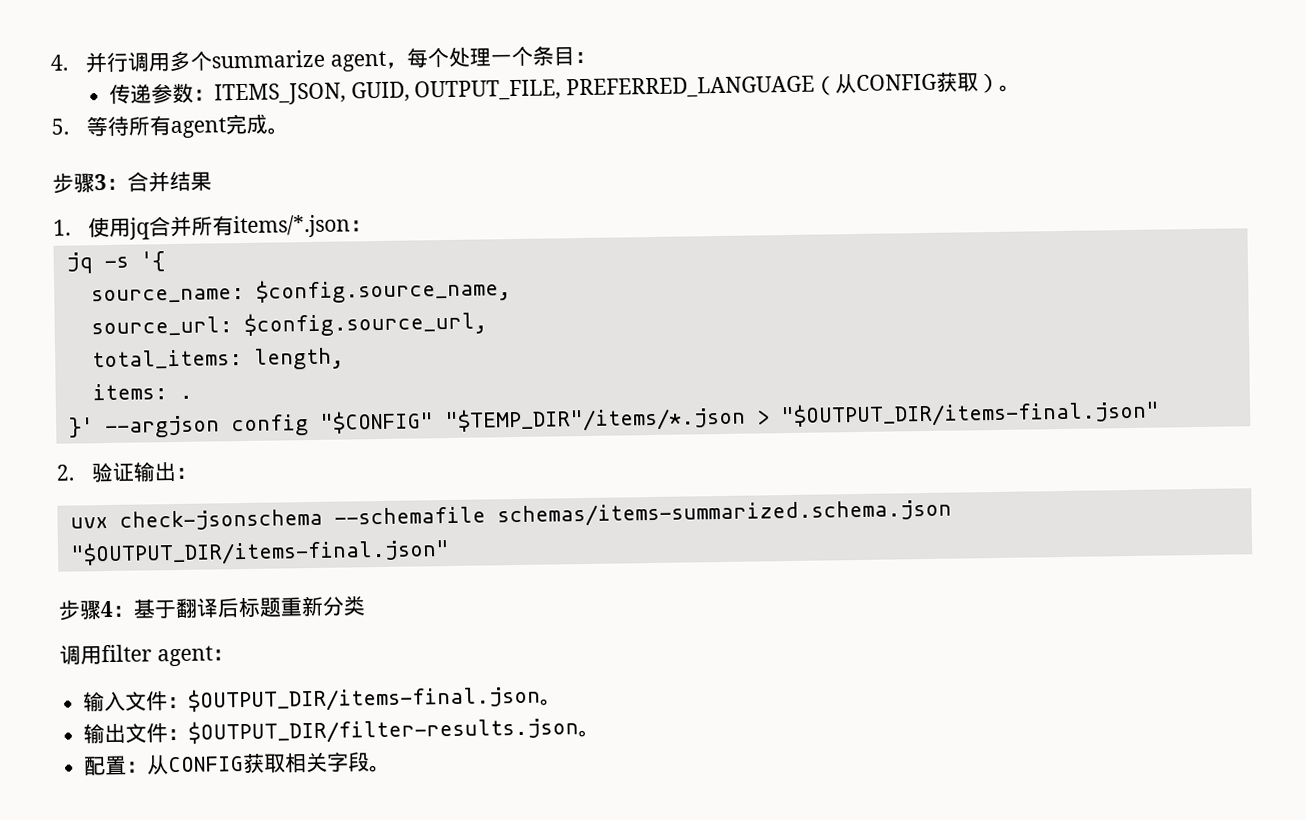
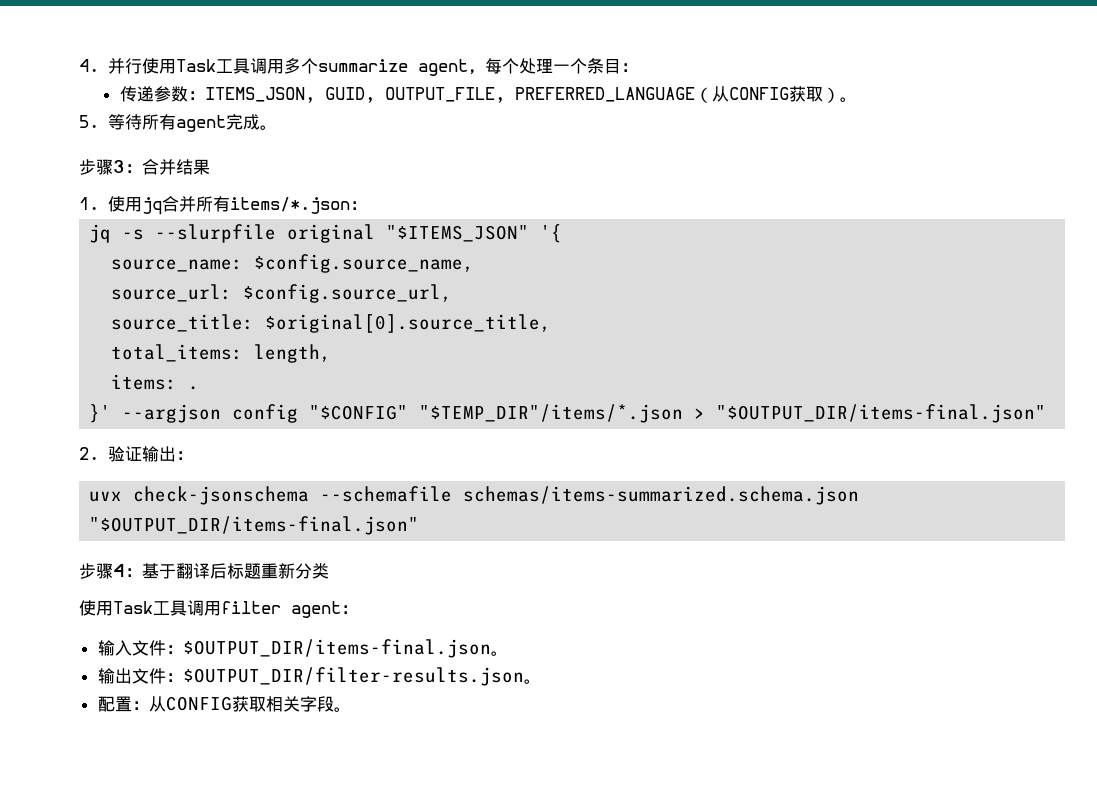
(129, 62) none -> [141,58,250,74] 使用Task工具
(129, 262) none -> [155,224,530,243] --slurpfile original "$ITEMS_JSON"
(487, 323) none -> [111,314,552,333] // source_title: $original[0].source_title,
(365, 605) none -> [79,600,187,616] 使用Task工具

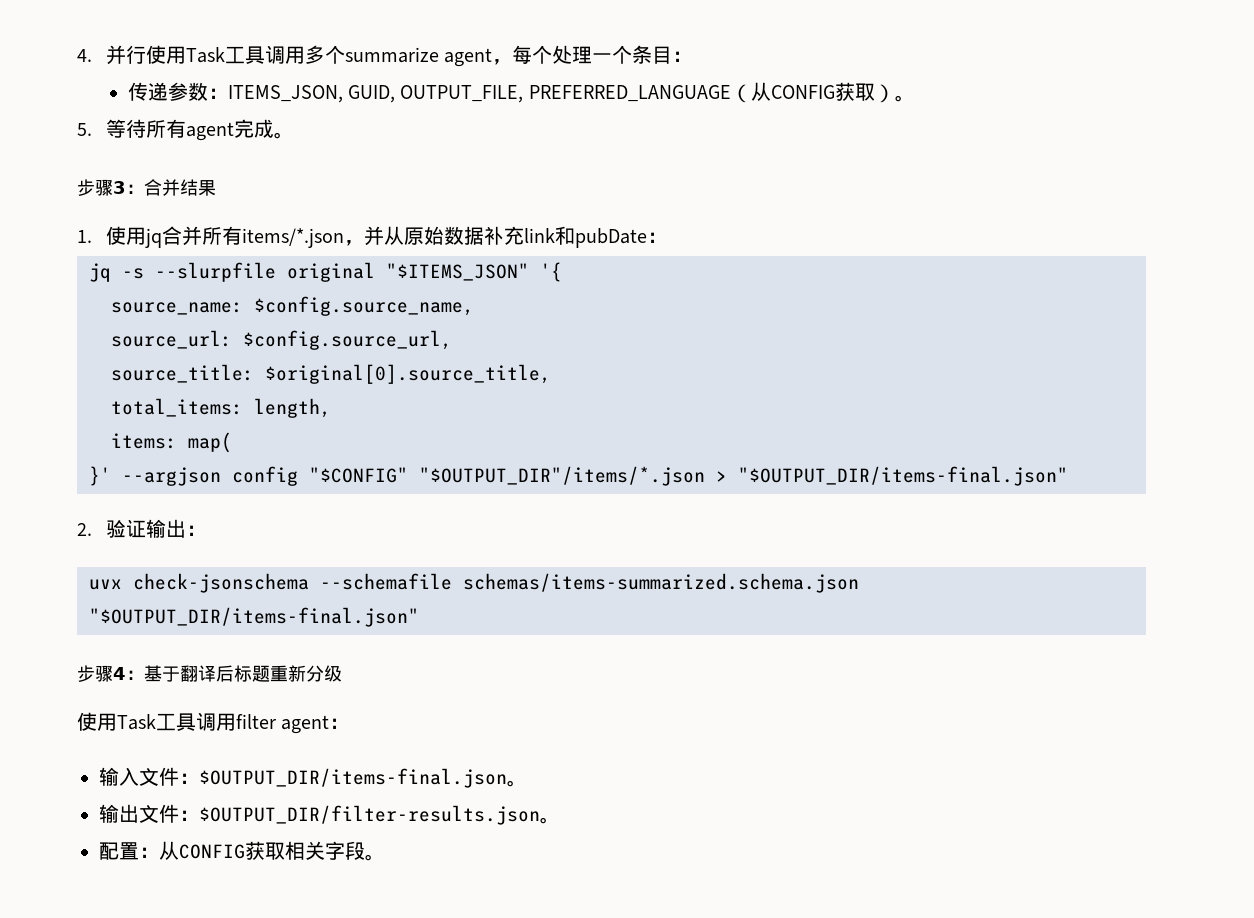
(350, 205) none -> [343,226,647,248] ，并从原始数据补充link和pubDate
[188,386,200,390] . -> [188,432,232,453] map(
[419,404,684,423] "$TEMP_DIR"/items/*.json -> [419,466,705,486] "$OUTPUT_DIR"/items/*.json
[312,563,329,579] 类 -> [324,665,342,682] 级

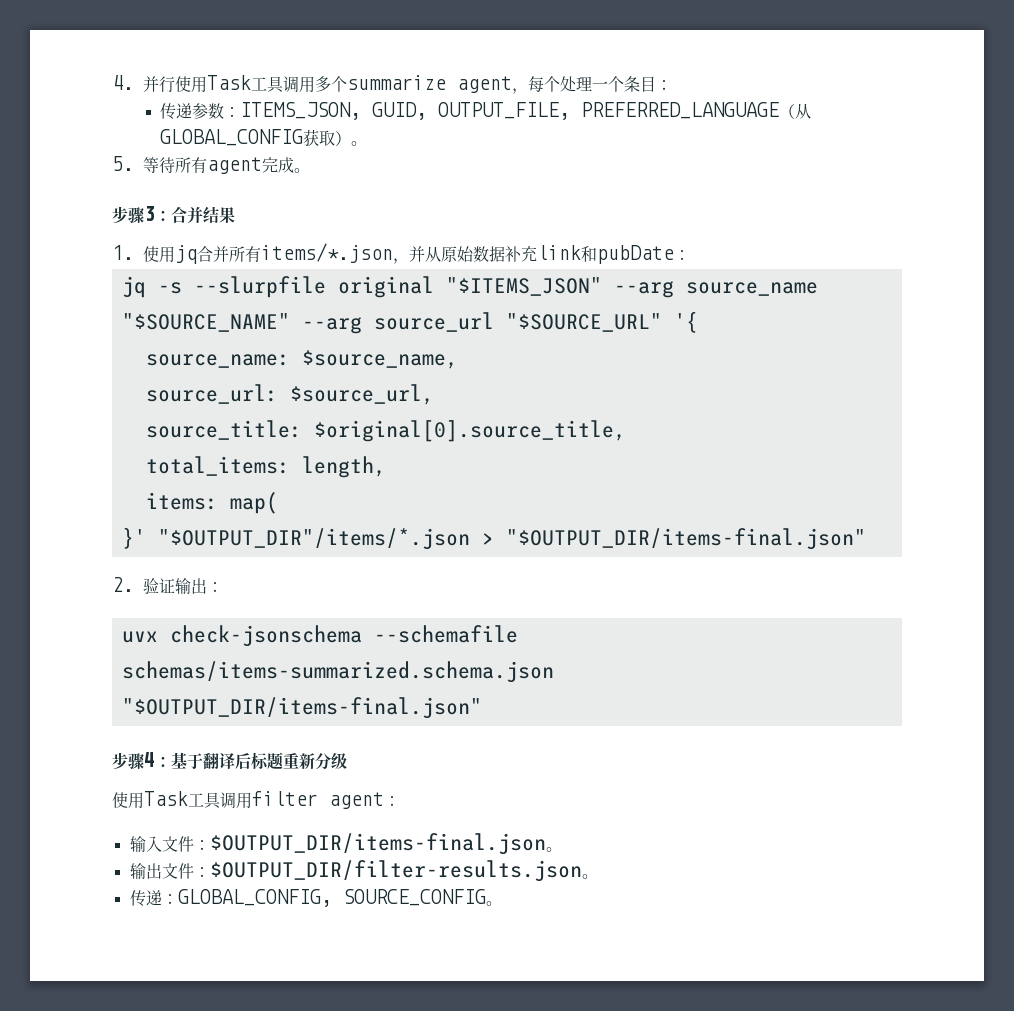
[770,85,835,99] CONFIG -> [160,129,304,146] GLOBAL_CONFIG
(529, 272) none -> [613,281,818,298] [121,312,662,334] --arg source_name "$SOURCE_NAME" --arg source_url "$SOURCE_URL"
[254,296,474,316] $config.source_name, -> [301,350,458,369] $source_name,
[243,330,452,350] $config.source_url, -> [289,384,434,405] $source_url,
[122,466,408,486] --argjson config "$CONFIG" -> (146, 538) none
[99,841,365,860] 配置：从CONFIG获取相关字段 -> [129,889,486,907] 传递：GLOBAL_CONFIG, SOURCE_CONFIG

